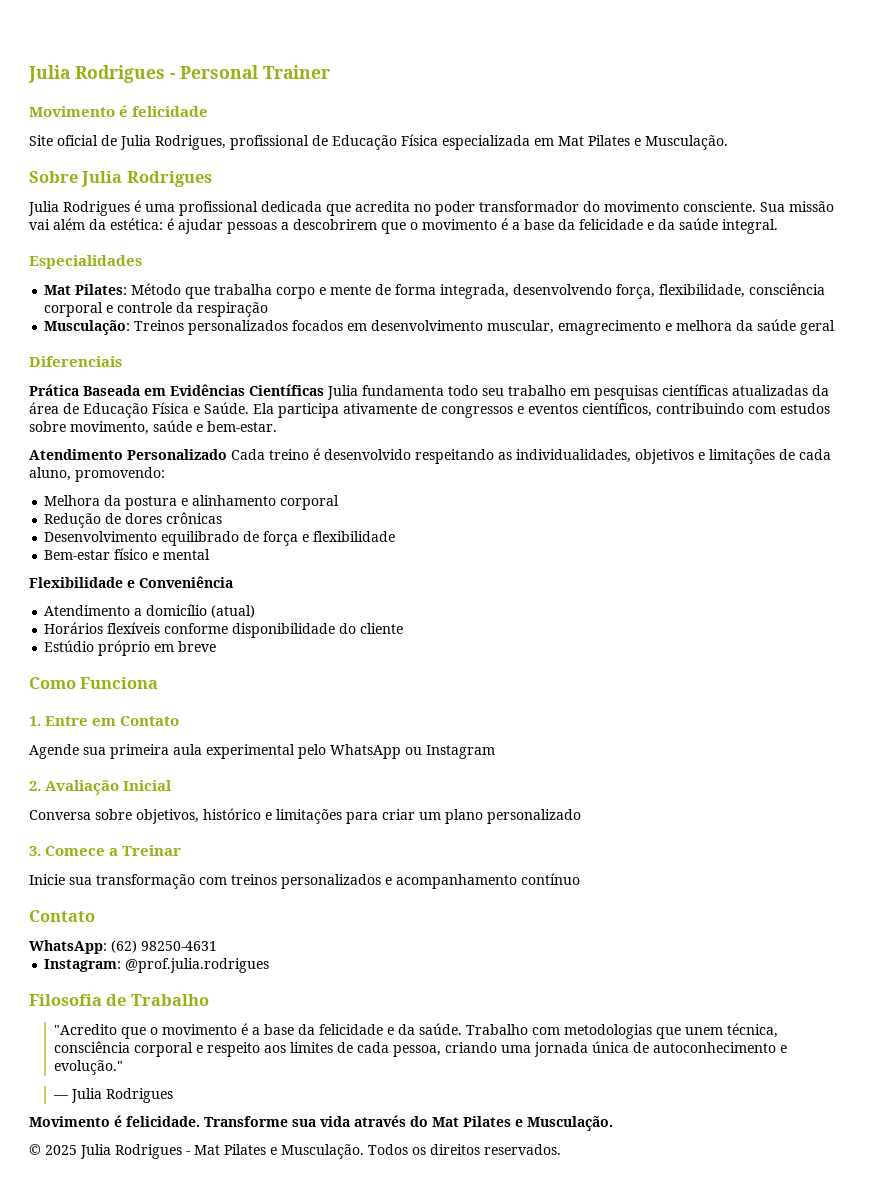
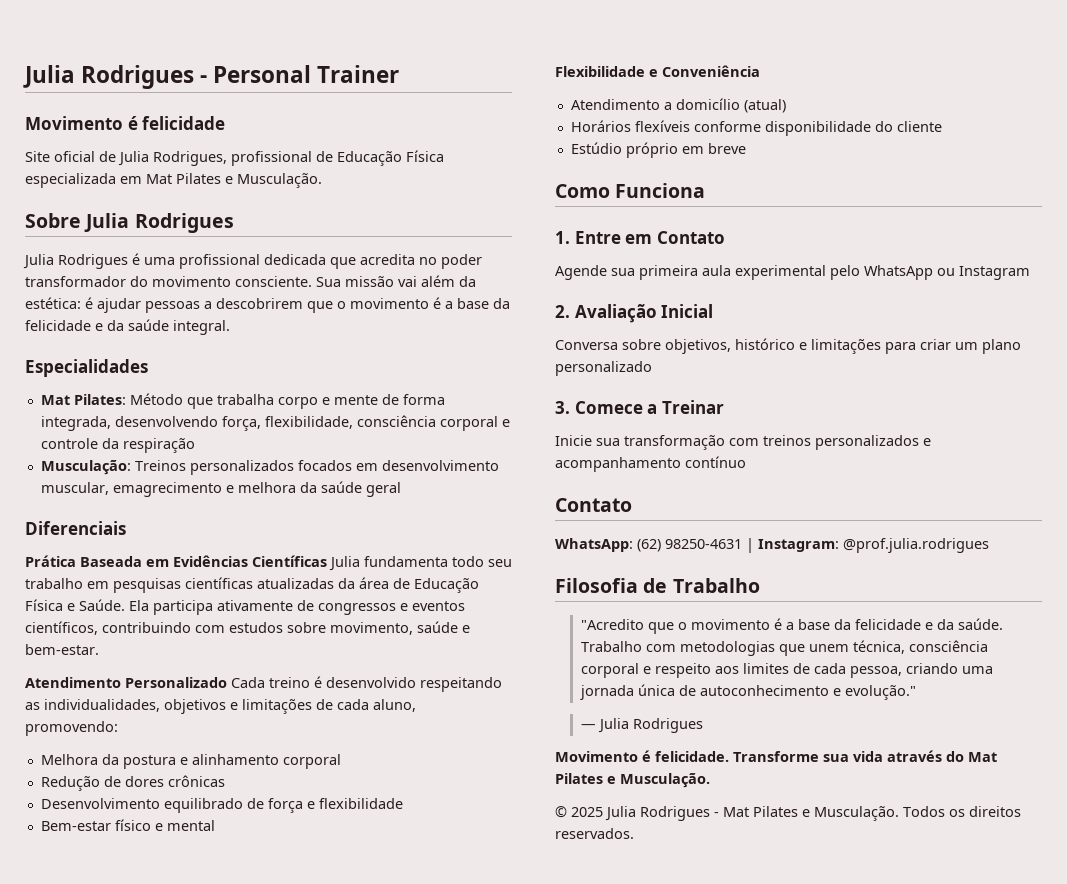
(217, 946) // -> [746,538,754,553] |

